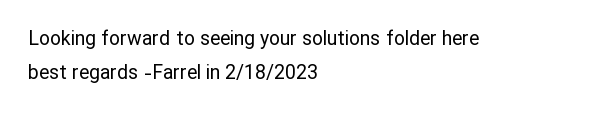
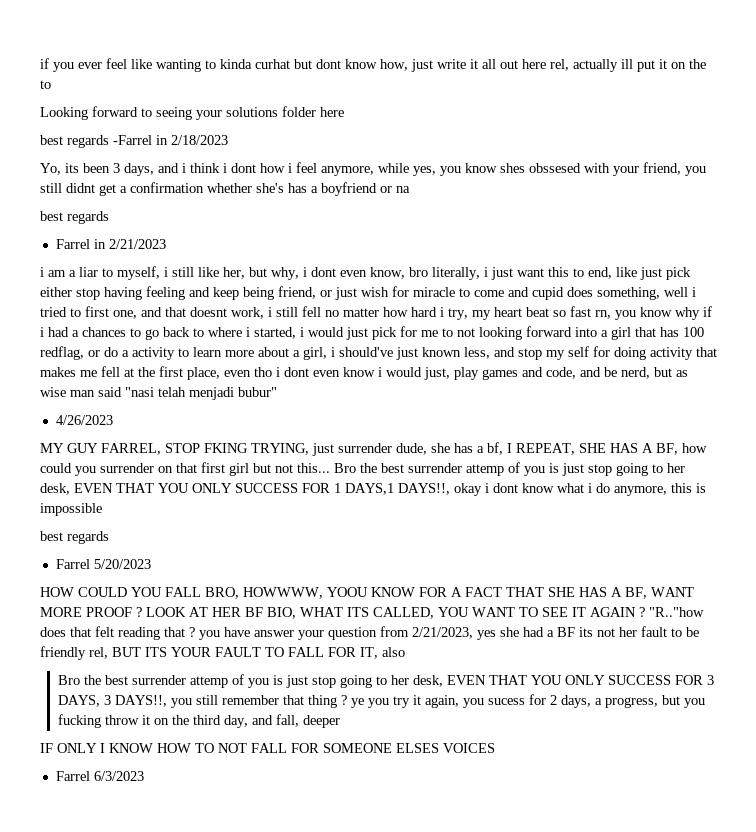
(28, 39) none -> [40,58,706,72] [40,80,51,89] if you ever feel like wanting to kinda curhat but dont know how, just write it all out here rel, actually ill put it on the to //
(319, 72) none -> [40,162,706,176] [40,182,410,196] [40,211,109,224] [55,239,166,249] [40,266,691,280] [40,286,696,300] [40,306,712,320] [40,326,704,340] [40,346,717,360] [40,366,688,380] [40,387,277,400] [55,415,113,425] [40,442,707,456] [40,462,685,476] [40,483,706,496] [40,503,102,516] [40,531,109,544] [55,559,151,569] [40,587,694,599] [40,607,704,619] [40,626,699,640] [40,646,405,660] [57,674,714,688] [57,694,705,708] [57,714,340,728] [40,743,495,753] [55,771,144,781] // Yo, its been 3 days, and i think i dont how i feel anymore, while yes, you know shes obssesed with your friend, you still didnt get a confirmation whether she's has a boyfriend or na // best regards // Farrel in 2/21/2023 // i am a liar to myself, i still like her, but why, i dont even know, bro literally, i just want this to end, like just pick either stop having feeling and keep being friend, or just wish for miracle to come and cupid does something, well i tried to first one, and that doesnt work, i still fell no matter how hard i try, my heart beat so fast rn, you know why if i had a chances to go back to where i started, i would just pick for me to not looking forward into a girl that has 100 redflag, or do a activity to learn more about a girl, i should've just known less, and stop my self for doing activity that makes me fell at the first place, even tho i dont even know i would just, play games and code, and be nerd, but as wise man said "nasi telah menjadi bubur" // 4/26/2023 // MY GUY FARREL, STOP FKING TRYING, just surrender dude, she has a bf, I REPEAT, SHE HAS A BF, how could you surrender on that first girl but not this... Bro the best surrender attemp of you is just stop going to her desk, EVEN THAT YOU ONLY SUCCESS FOR 1 DAYS,1 DAYS!!, okay i dont know what i do anymore, this is impossible // best regards // Farrel 5/20/2023 // HOW COULD YOU FALL BRO, HOWWWW, YOOU KNOW FOR A FACT THAT SHE HAS A BF, WANT MORE PROOF ? LOOK AT HER BF BIO, WHAT ITS CALLED, YOU WANT TO SEE IT AGAIN ? "R.."how does that felt reading that ? you have answer your question from 2/21/2023, yes she had a BF its not her fault to be friendly rel, BUT ITS YOUR FAULT TO FALL FOR IT, also // Bro the best surrender attemp of you is just stop going to her desk, EVEN THAT YOU ONLY SUCCESS FOR 3 DAYS, 3 DAYS!!, you still remember that thing ? ye you try it again, you sucess for 2 days, a progress, but you fucking throw it on the third day, and fall, deeper // IF ONLY I KNOW HOW TO NOT FALL FOR SOMEONE ELSES VOICES // Farrel 6/3/2023

